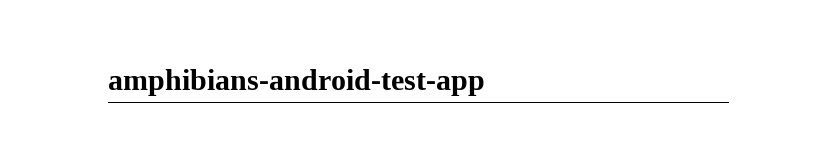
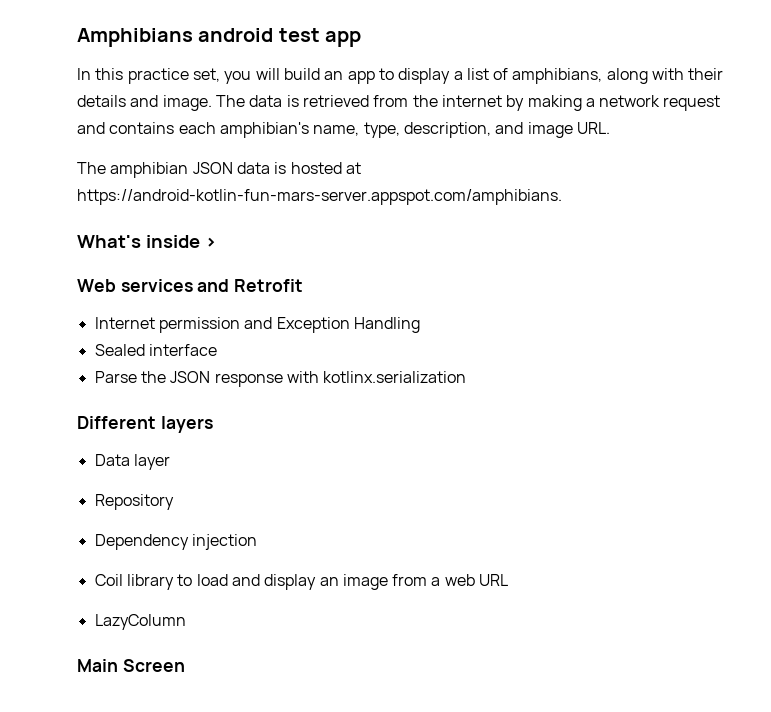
[108,69,485,96] amphibians-android-test-app -> [77,28,362,47] [77,68,724,84] [77,95,721,111] [77,122,610,138] [77,162,361,178] [77,189,562,205] [77,235,217,248] [77,279,304,292] [94,317,420,333] [94,344,217,356] [94,371,467,387] [77,416,213,433] [94,454,170,470] [94,494,174,510] [94,534,257,550] [94,574,509,590] [94,614,186,630] [77,659,185,672] Amphibians android test app // In this practice set, you will build an app to display a list of amphibians, along with their details and image. The data is retrieved from the internet by making a network request and contains each amphibian's name, type, description, and image URL. // The amphibian JSON data is hosted at https://android-kotlin-fun-mars-server.appspot.com/amphibians. // What's inside > // Web services and Retrofit // Internet permission and Exception Handling // Sealed interface // Parse the JSON response with kotlinx.serialization // Different layers // Data layer // Repository // Dependency injection // Coil library to load and display an image from a web URL // LazyColumn // Main Screen

